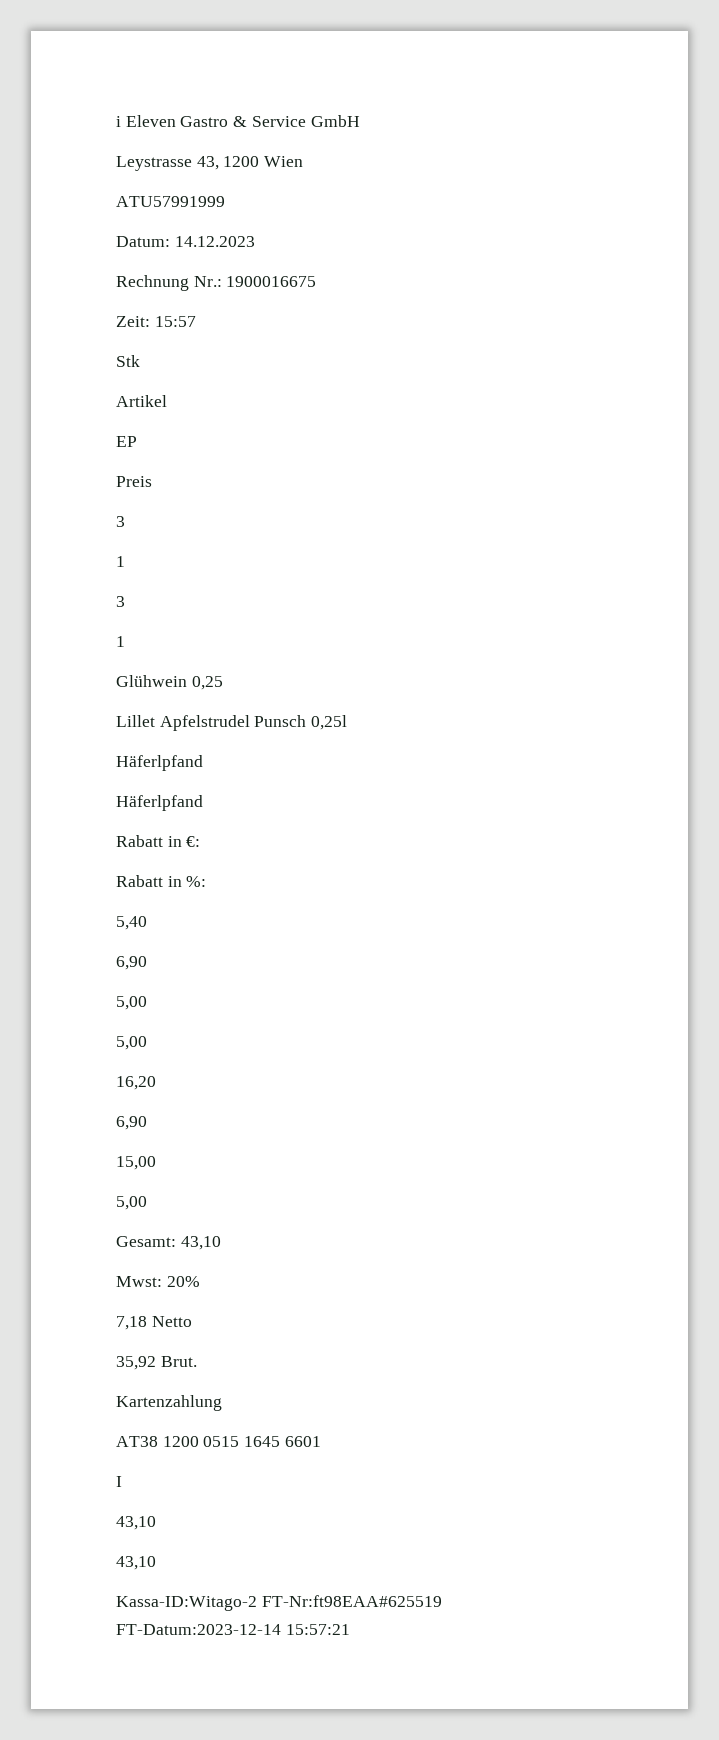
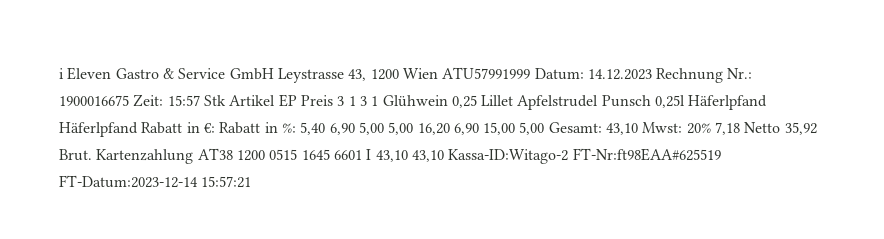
(360, 121) // -> (274, 74) none
(304, 161) // -> (438, 73) none
(225, 201) // -> (531, 73) none
(255, 241) // -> (652, 74) none
(317, 281) // -> (129, 100) none
(196, 321) // -> (200, 100) none
(140, 361) // -> (226, 100) none
(167, 401) // -> (276, 100) none
(137, 441) // -> (297, 100) none
[116,516,125,527] [116,556,125,567] [116,596,125,607] [116,636,125,647] // 3 // 1 // 3 // 1 // -> [337,96,379,106] 3 1 3 1
(223, 683) // -> (477, 101) none
[116,755,203,771] [116,795,203,811] // Häferlpfand // Häferlpfand // -> [688,95,768,110] [59,122,138,137] Häferlpfand Häferlpfand
(201, 841) // -> (215, 128) none
(207, 881) // -> (296, 128) none
[116,956,147,970] [116,996,147,1010] [116,1036,147,1050] // 6,90 // 5,00 // 5,00 // -> [329,122,414,135] 6,90 5,00 5,00
[116,1116,147,1130] // 6,90 // -> [453,123,479,135] 6,90
[116,1196,147,1210] // 5,00 // -> [519,122,545,135] 5,00
(221, 1243) // -> (639, 129) none
(200, 1281) // -> (711, 128) none
(192, 1321) // -> (781, 127) none
(197, 1361) // -> (92, 155) none
(222, 1403) // -> (194, 156) none
[116,1476,122,1487] [116,1516,156,1530] [116,1556,156,1570] // I // 43,10 // 43,10 // -> [366,149,444,162] I 43,10 43,10

